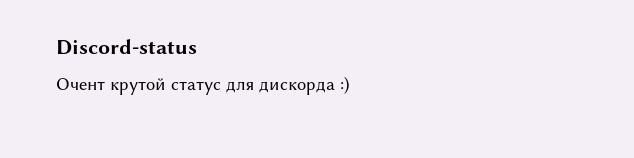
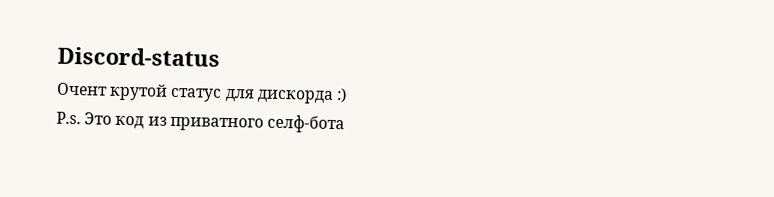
(350, 85) none -> [56,111,345,134] // P.s. Это код из приватного селф-бота

